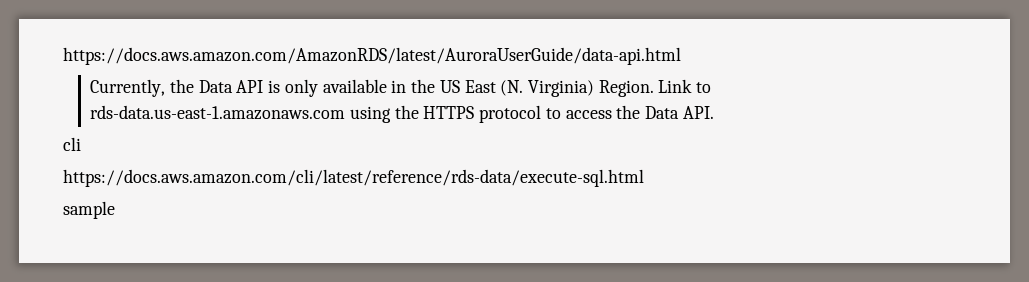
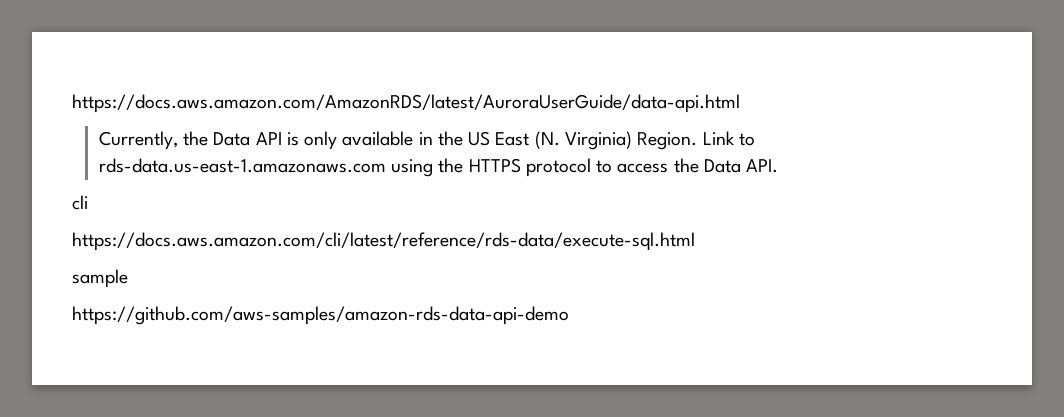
(115, 210) none -> [72,306,569,325] // https://github.com/aws-samples/amazon-rds-data-api-demo

